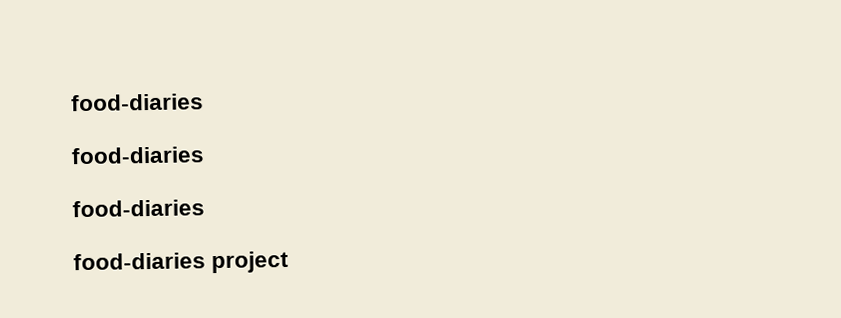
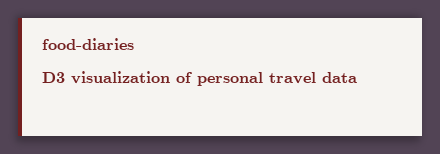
[71,93,204,112] [71,146,205,165] [72,199,205,218] [73,250,290,274] food-diaries // food-diaries // food-diaries // food-diaries project -> [42,38,134,50] [42,71,357,86] food-diaries // D3 visualization of personal travel data

